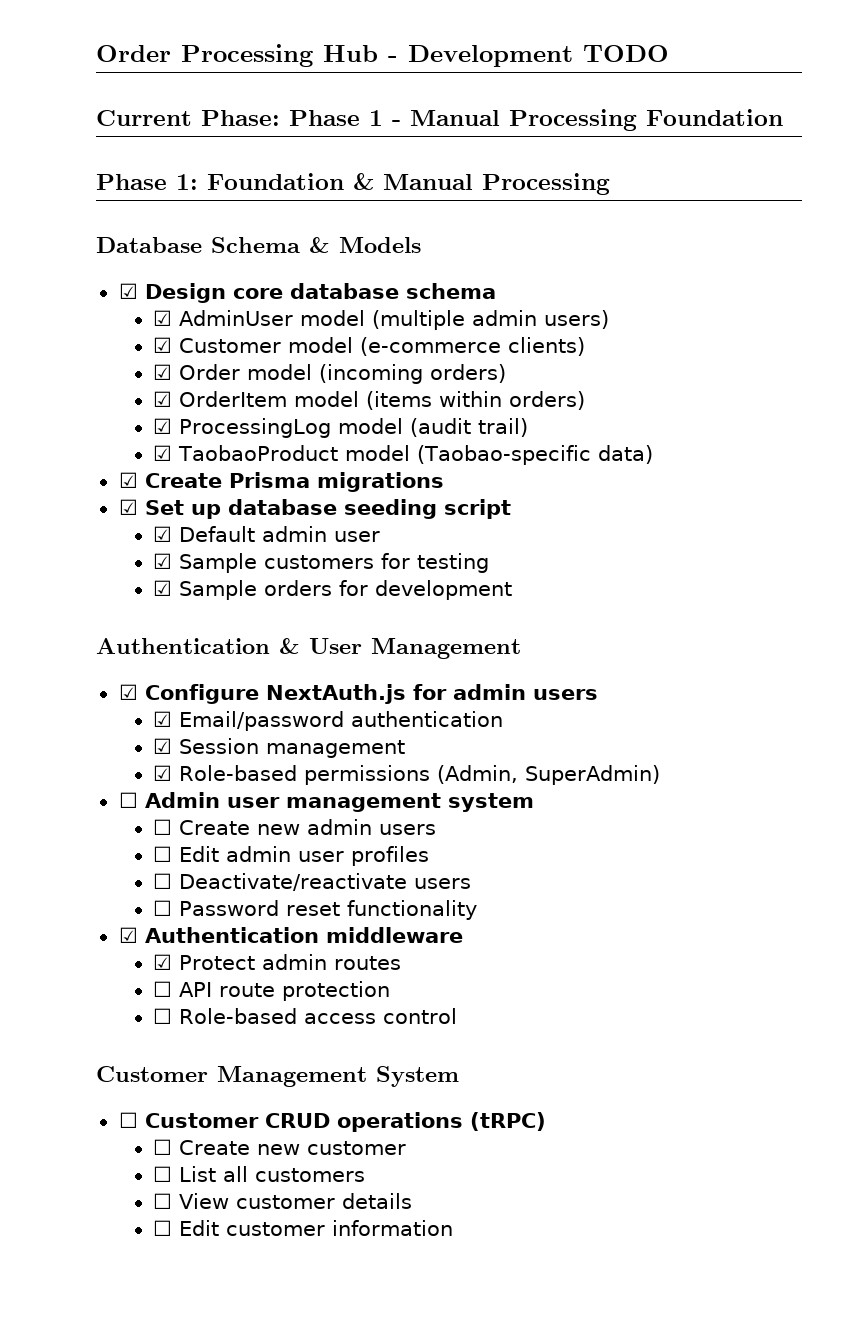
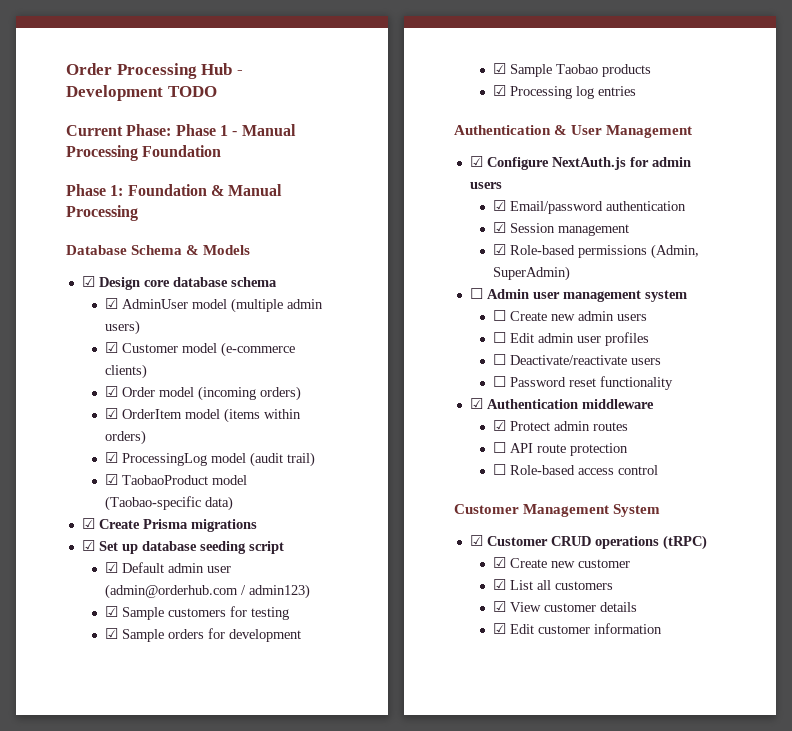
(381, 536) none -> [105,584,311,599] (admin@orderhub.com / admin123)
(513, 590) none -> [493,63,652,77] [493,85,637,99] // ☑ Sample Taobao products // ☑ Processing log entries
[118,1112,138,1128] ☐ -> [469,535,483,546] ☑
[153,1139,173,1155] ☐ -> [493,557,507,568] ☑
[153,1166,173,1182] ☐ -> [493,579,507,590] ☑
[153,1193,173,1209] ☐ -> [493,601,507,612] ☑
[153,1220,173,1236] ☐ -> [493,623,507,634] ☑

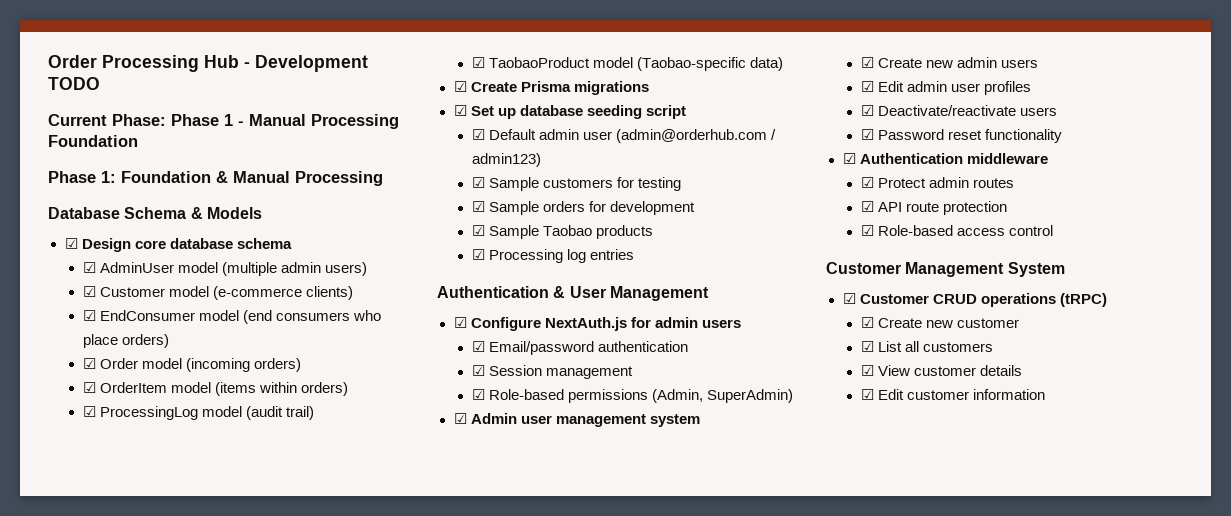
(148, 371) none -> [82,310,382,324] [82,334,170,348] // ☑ EndConsumer model (end consumers who place orders)
[469,288,483,299] ☐ -> [453,413,467,424] ☑
[493,310,507,321] ☐ -> [860,57,874,68] ☑
[493,332,507,343] ☐ -> [860,81,874,92] ☑
[493,354,507,365] ☐ -> [860,105,874,116] ☑
[493,376,507,387] ☐ -> [860,129,874,140] ☑
[493,442,507,453] ☐ -> [860,201,874,212] ☑
[493,464,507,475] ☐ -> [860,225,874,236] ☑

